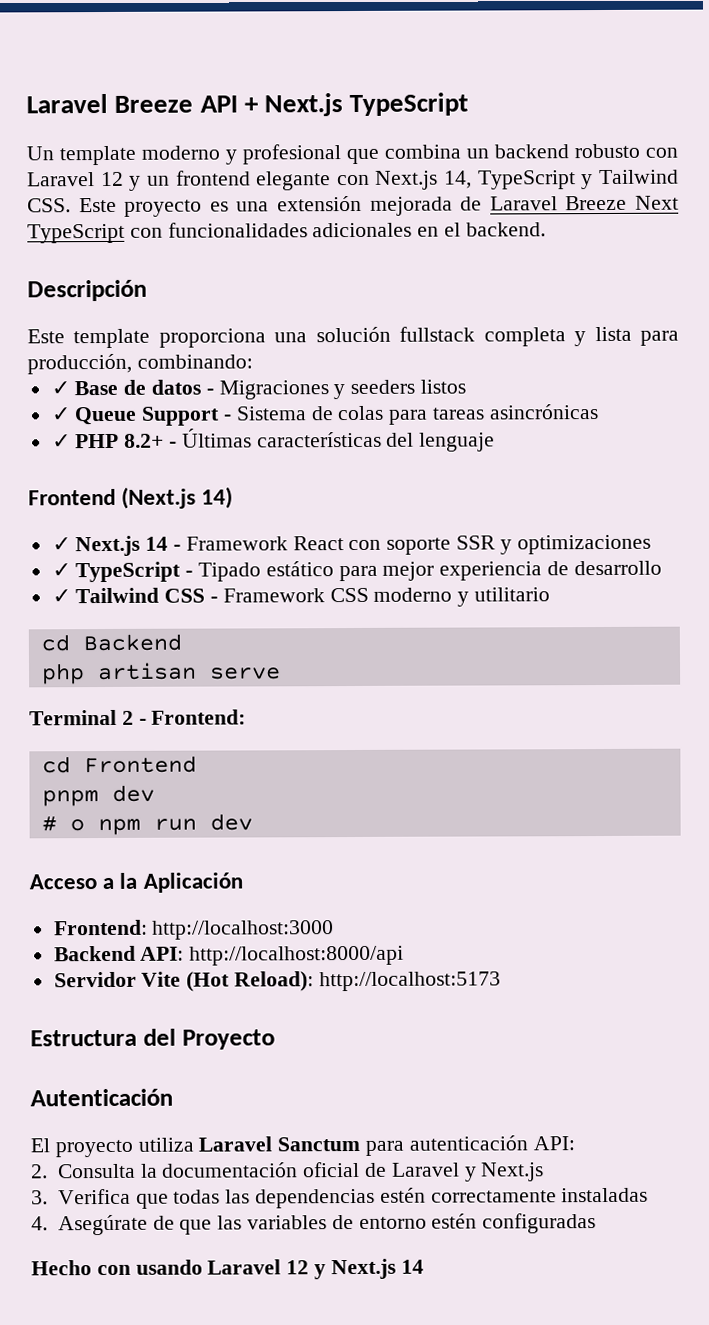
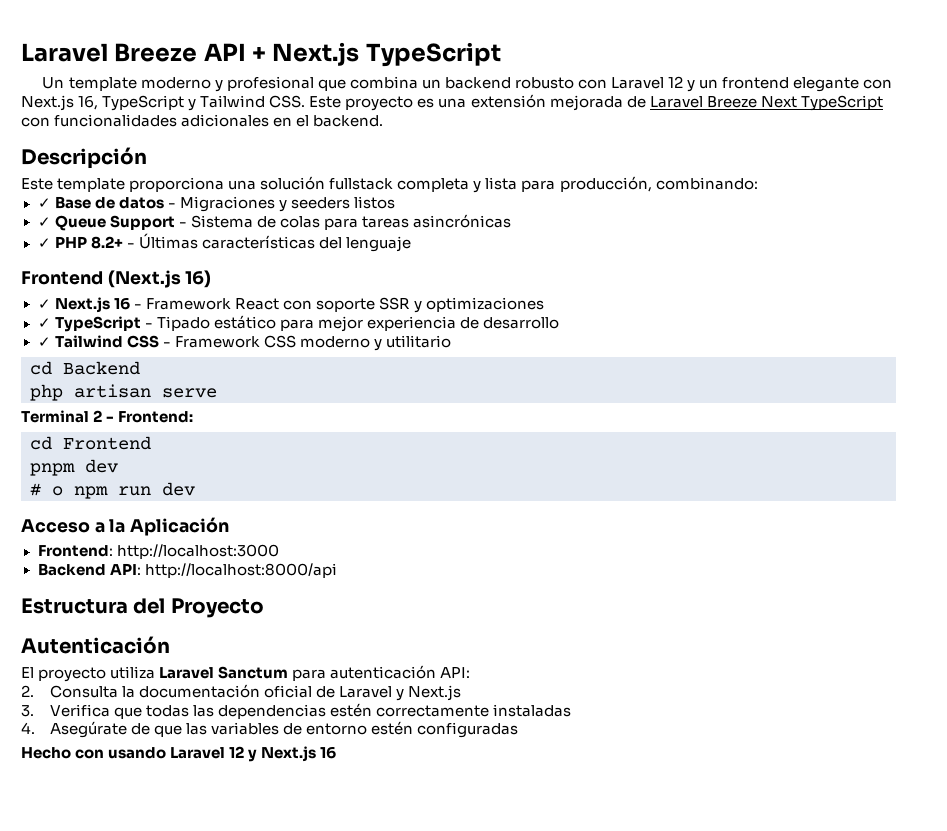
[444,170,473,189] 14, -> [78,95,99,110] 16,
[201,486,234,509] 14) -> [185,270,212,288] 16)
[145,536,169,551] 14 -> [113,297,130,310] 16
[53,971,501,992] // Servidor Vite (Hot Reload): http://localhost:5173 -> (337, 570) none
[400,1259,424,1274] 14 -> [320,746,337,759] 16

